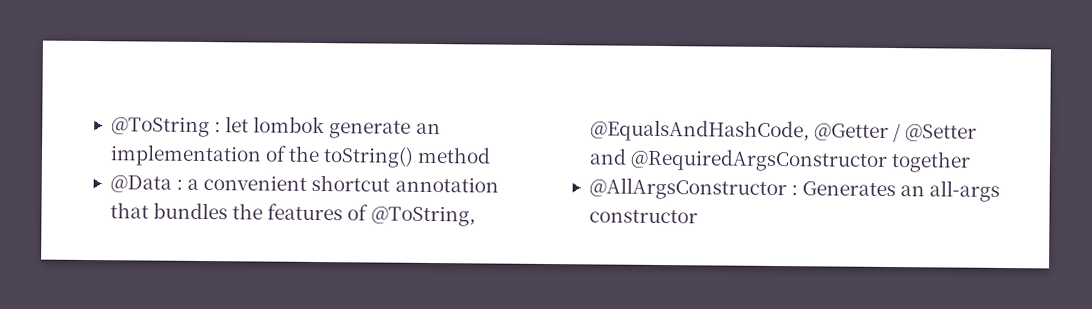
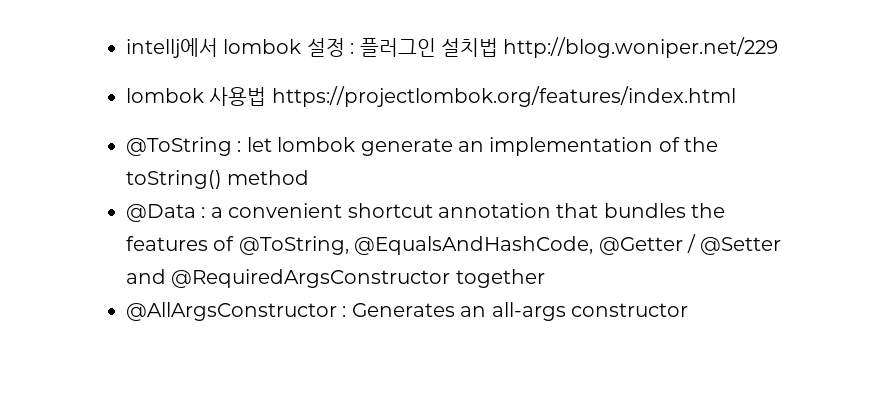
(110, 127) none -> [126,37,779,58] [126,86,736,107] intellj에서 lombok 설정 : 플러그인 설치법 http://blog.woniper.net/229 // lombok 사용법 https://projectlombok.org/features/index.html //

